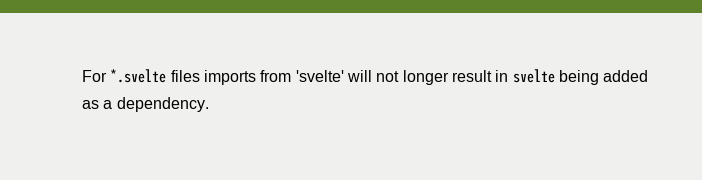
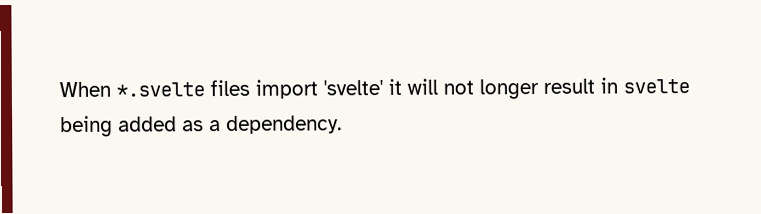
[82,70,107,82] For -> [59,81,111,98] When
[203,70,344,85] imports from 'svelte' -> [255,78,402,99] import 'svelte' it

